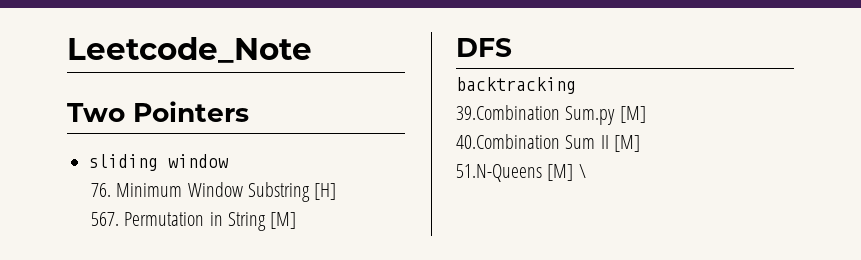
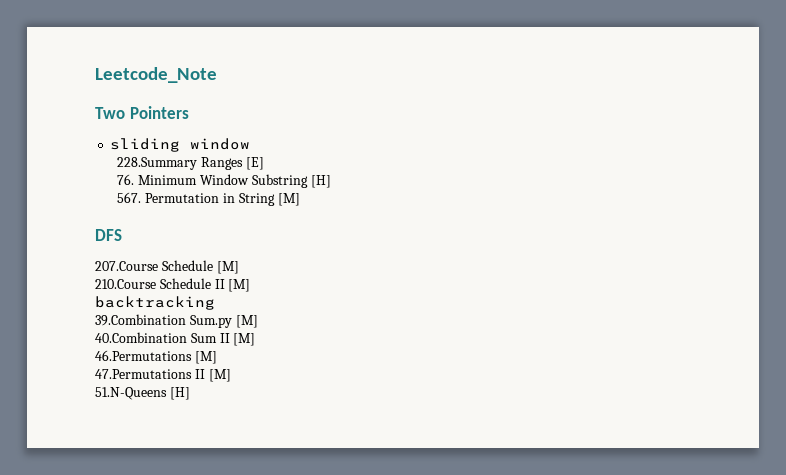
(230, 161) none -> [117,157,264,170] // 228.Summary Ranges [E]
(512, 47) none -> [95,260,239,274] [95,278,251,292] // 207.Course Schedule [M] // 210.Course Schedule II [M]
(640, 143) none -> [95,350,217,364] [95,369,231,382] // 46.Permutations [M] // 47.Permutations II [M]
[547,164,586,181] [M] \ -> [169,387,190,400] [H]

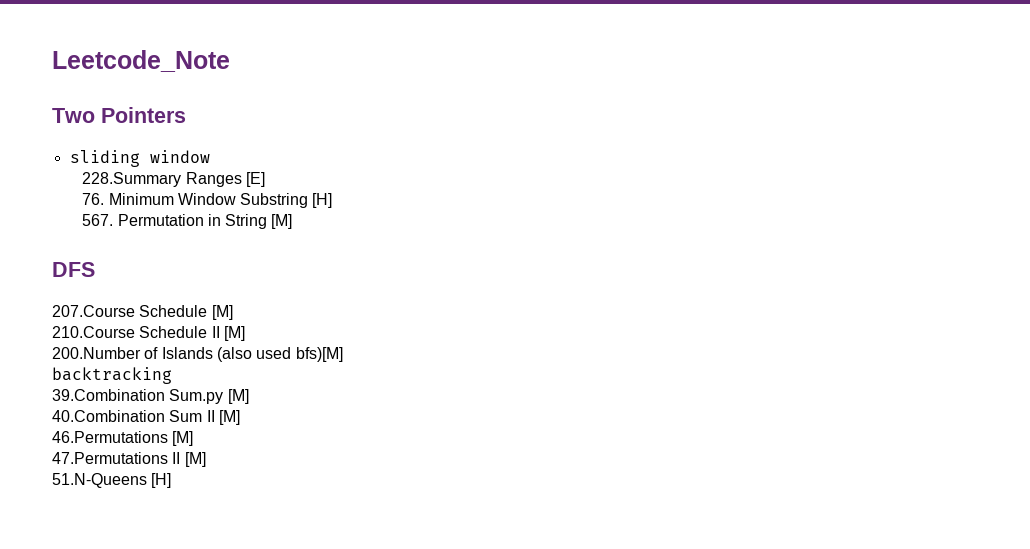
(251, 285) none -> [52,347,343,362] // 200.Number of Islands (also used bfs)[M]

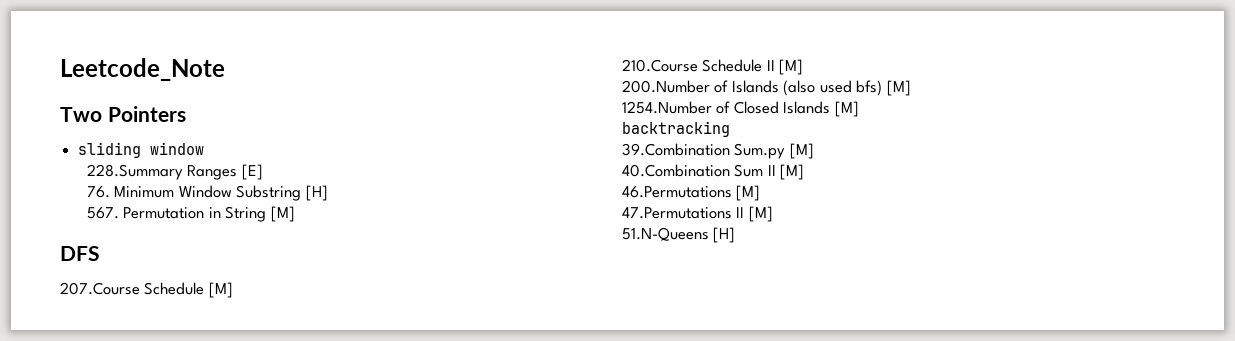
[295,347,343,362] bfs)[M] -> [856,80,911,96] [622,101,859,117] bfs) [M] // 1254.Number of Closed Islands [M]

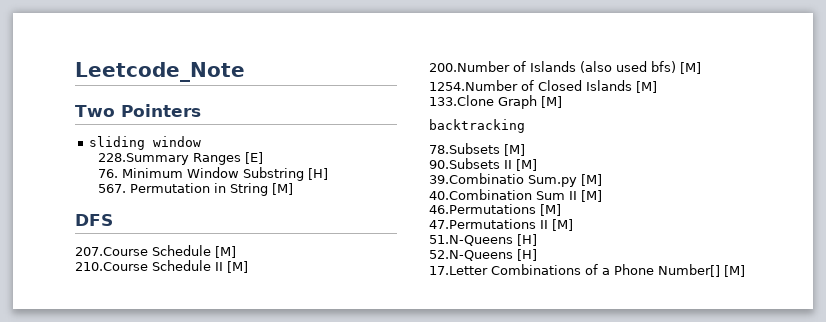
[622,121,730,137] [622,143,730,156] backtracking // 39.Combination -> [429,95,562,109] [429,119,525,133] [429,143,525,156] [429,158,537,171] [429,173,524,184] 133.Clone Graph [M] // backtracking // 78.Subsets [M] // 90.Subsets II [M] // 39.Combinatio
(736, 235) none -> [429,249,537,261] [429,264,745,277] // 52.N-Queens [H] // 17.Letter Combinations of a Phone Number[] [M]

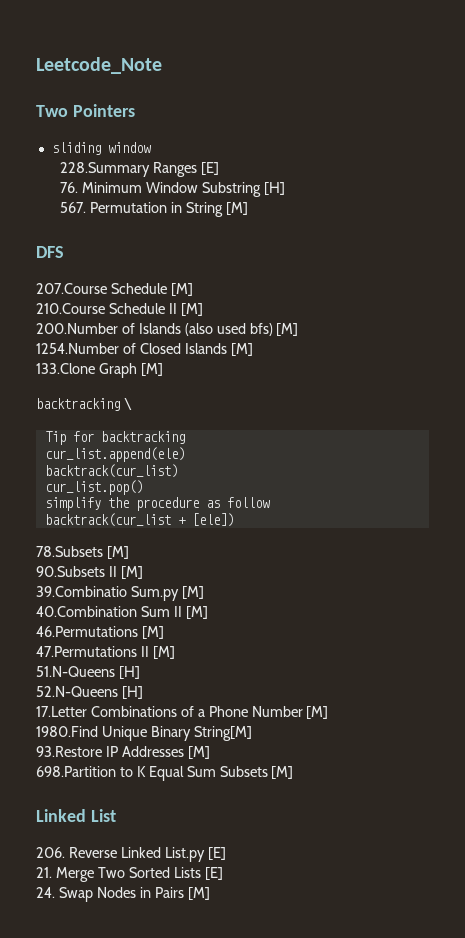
(525, 126) none -> [123,398,132,410] [44,431,185,445] [44,447,185,462] [44,464,178,478] [44,480,143,495] [44,497,270,511] [44,513,234,527] \ // Tip for backtracking // cur_list.append(ele) // backtrack(cur_list) // cur_list.pop() // simplify the procedure as follow // backtrack(cur_list + [ele])
[658,264,745,277] Number[] [M] -> [251,706,329,719] [36,726,252,741] [36,746,210,759] [36,766,294,781] [36,809,116,822] [36,847,226,862] [36,867,223,882] [36,887,210,902] Number [M] // 1980.Find Unique Binary String[M] // 93.Restore IP Addresses [M] // 698.Partition to K Equal Sum Subsets [M] // Linked List // 206. Reverse Linked List.py [E] // 21. Merge Two Sorted Lists [E] // 24. Swap Nodes in Pairs [M]

